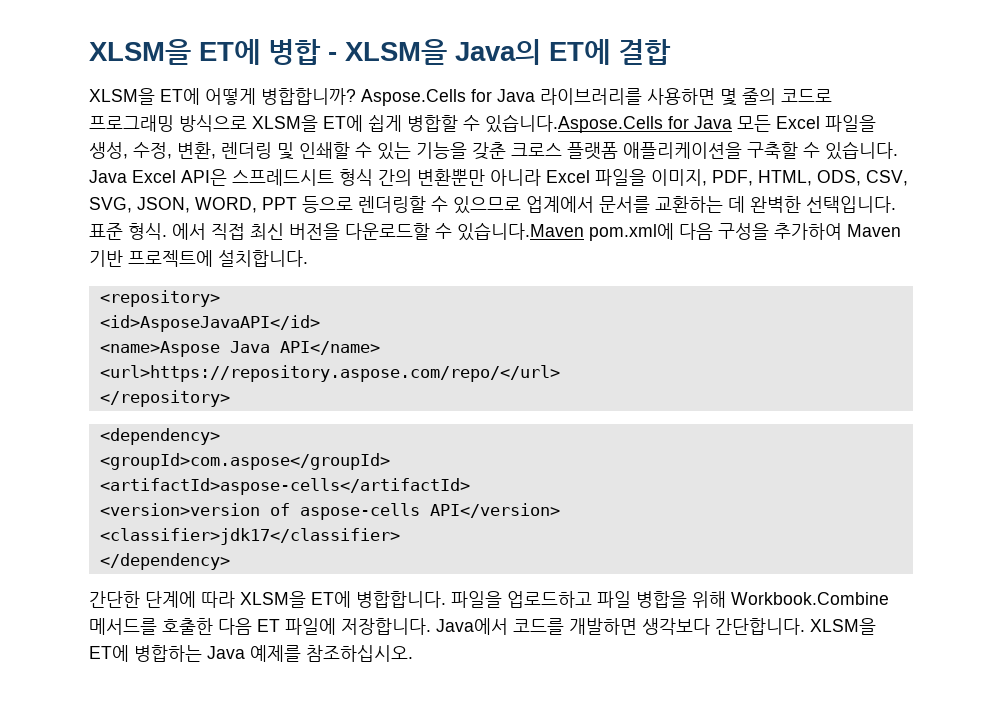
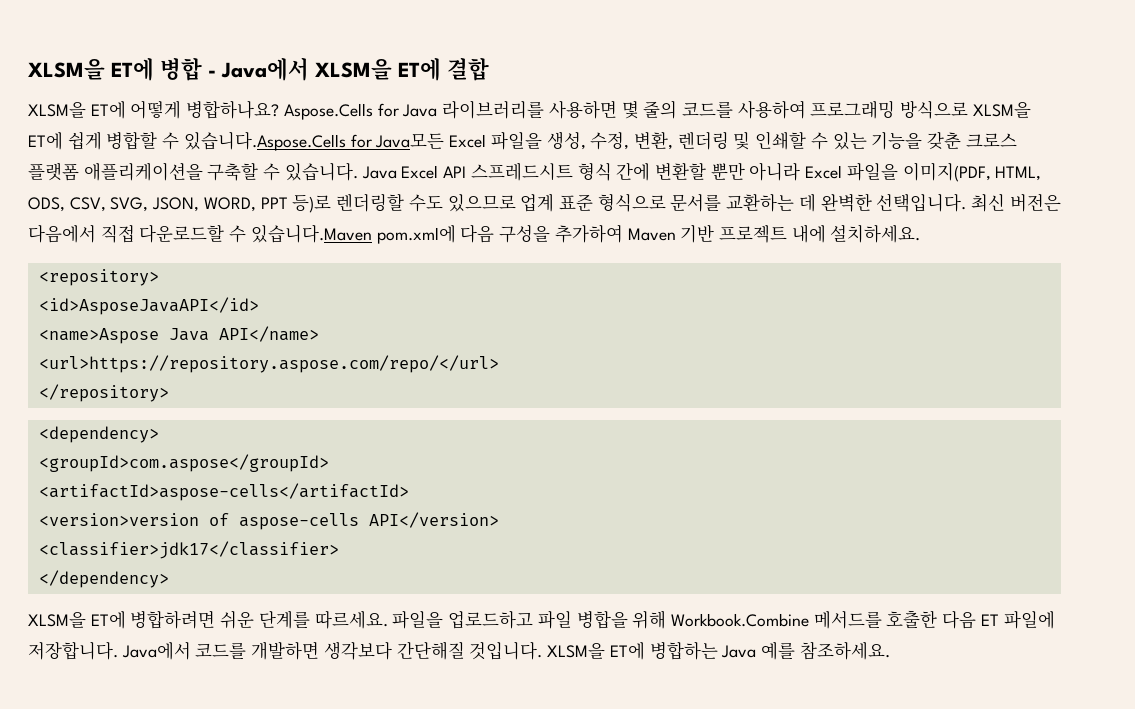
[345,39,541,65] XLSM을 Java의 -> [221,58,392,81] Java에서 XLSM을
[261,88,356,105] 병합합니까? -> [186,100,280,119] 병합하나요?
[781,89,832,102] 코드로 -> [681,100,806,119] 코드를 사용하여
[694,115,771,132] Java 모든 -> [375,133,445,149] Java모든
[181,169,227,186] API은 -> [443,166,467,178] API
[378,169,485,186] 간의 변환뿐만 -> [616,162,745,181] 간에 변환할 뿐만
[651,169,753,186] 이미지, PDF, -> [902,162,991,182] 이미지(PDF,
[302,196,594,214] 등으로 렌더링할 수 있으므로 업계에서 -> [292,193,666,213] 등)로 렌더링할 수도 있으므로 업계 표준 형식으로
[89,223,340,240] 표준 형식. 에서 직접 최신 버전을 -> [971,193,1061,212] [28,224,135,243] 최신 버전은 다음에서 직접
[128,250,308,267] 프로젝트에 설치합니다. -> [718,224,921,243] 프로젝트 내에 설치하세요.
[89,591,446,608] 간단한 단계에 따라 XLSM을 ET에 병합합니다. -> [28,610,388,629] XLSM을 ET에 병합하려면 쉬운 단계를 따르세요.
[715,618,805,635] 간단합니다. -> [396,641,543,660] 간단해질 것입니다.
[250,645,413,662] 예제를 참조하십시오. -> [760,641,890,660] 예를 참조하세요.

